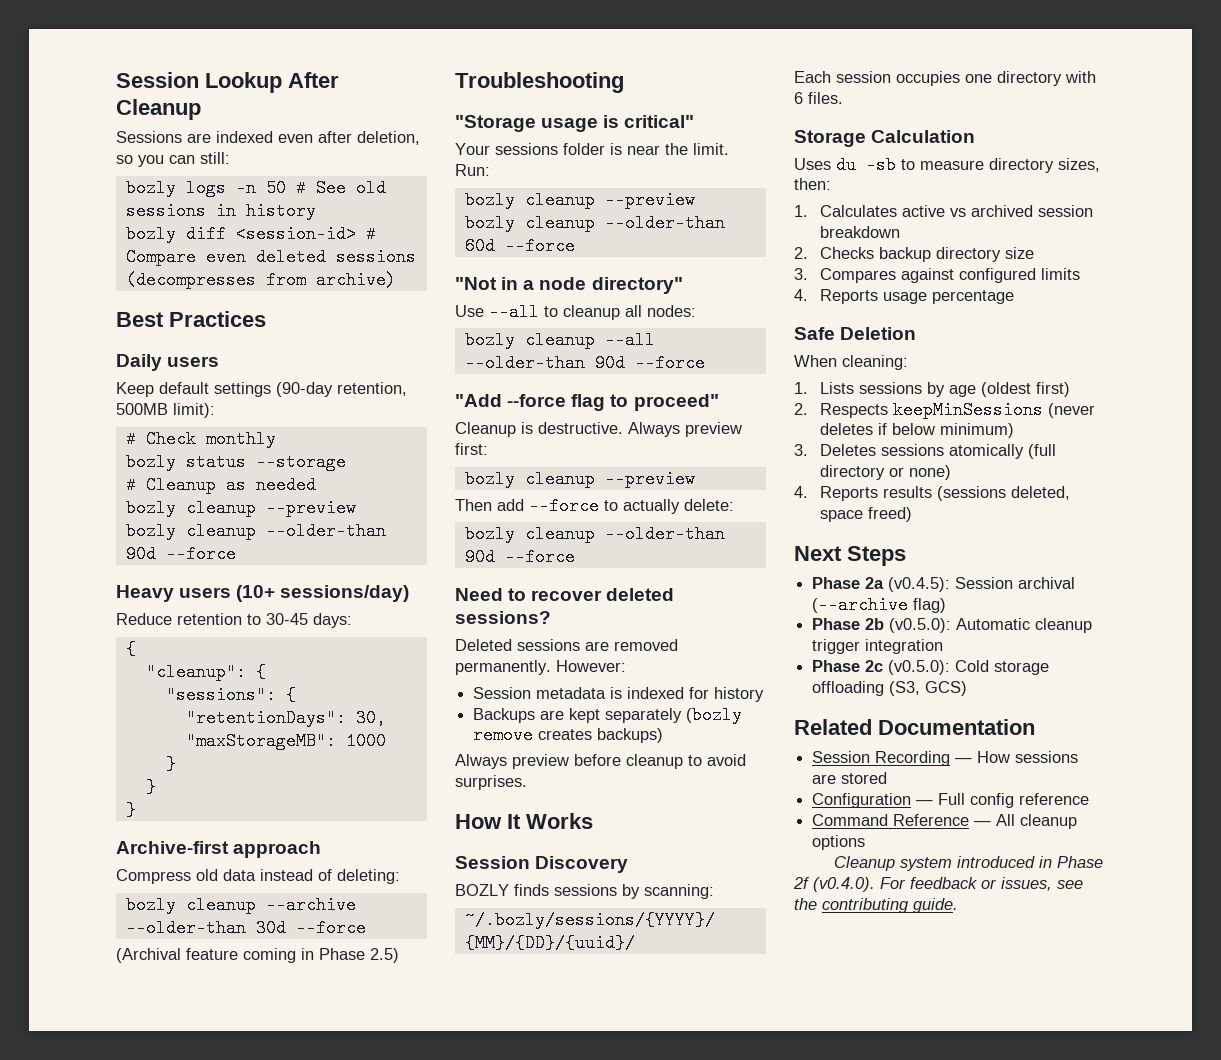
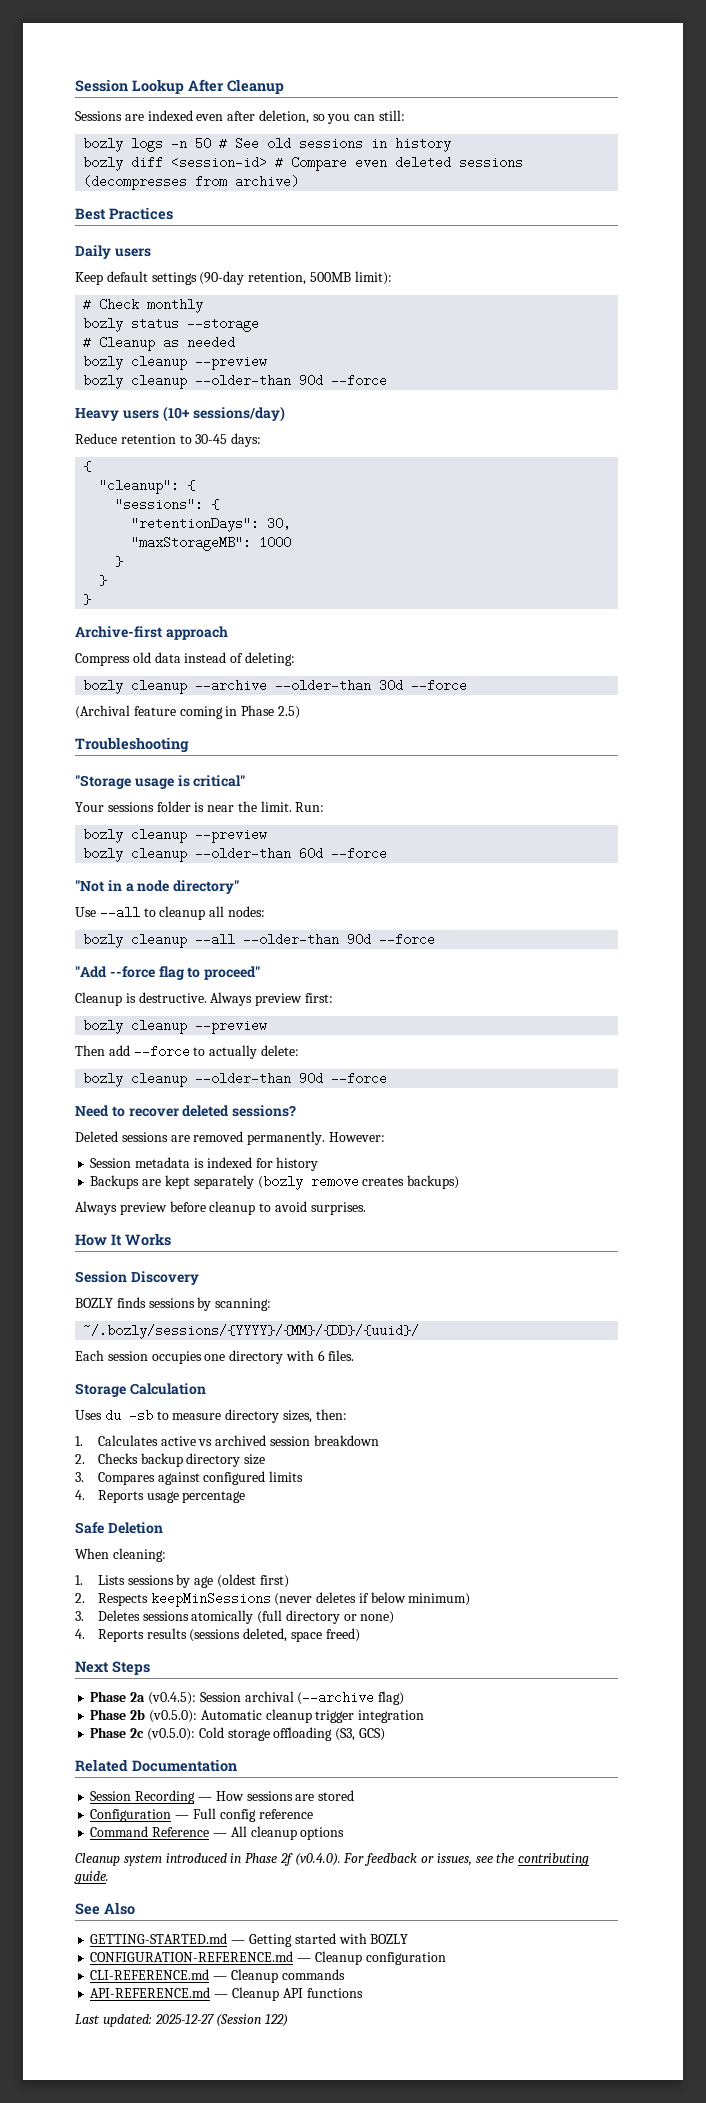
(958, 905) none -> [75,1902,135,1915] [90,1933,409,1947] [90,1951,446,1965] [90,1969,345,1983] [90,1987,363,2001] [75,2014,289,2027] // See Also // GETTING-STARTED.md — Getting started with BOZLY // CONFIGURATION-REFERENCE.md — Cleanup configuration // CLI-REFERENCE.md — Cleanup commands // API-REFERENCE.md — Cleanup API functions // Last updated: 2025-12-27 (Session 122)

